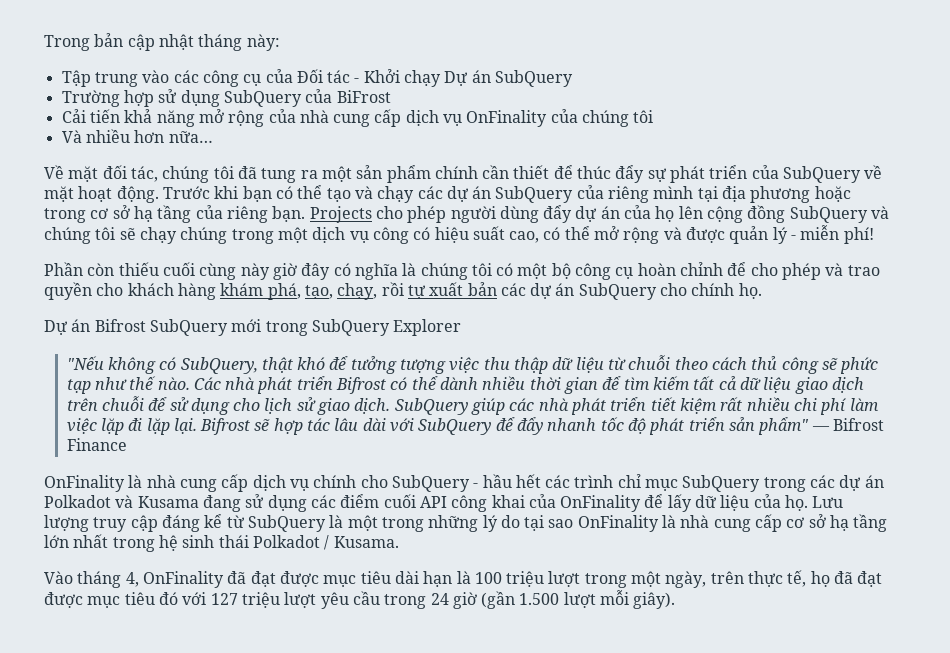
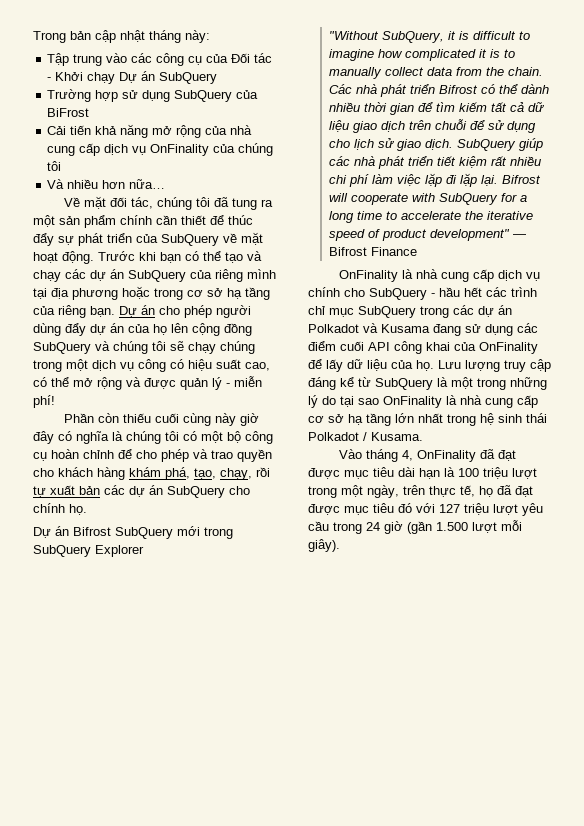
[309,206,372,223] Projects -> [119,305,155,317] Dự án
[66,355,879,374] [66,376,190,394] "Nếu không có SubQuery, thật khó để tưởng tượng việc thu thập dữ liệu từ chuỗi theo cách thủ công sẽ phức tạp như thế nào. -> [329,31,531,43] [329,49,516,61] [329,67,544,79] "Without SubQuery, it is difficult to imagine how complicated it is to manually collect data from the chain.
[254,417,810,435] sẽ hợp tác lâu dài với SubQuery để đẩy nhanh tốc độ phát triển sản phẩm" -> [329,193,528,205] [329,211,534,223] [329,229,511,241] will cooperate with SubQuery for a long time to accelerate the iterative speed of product development"

